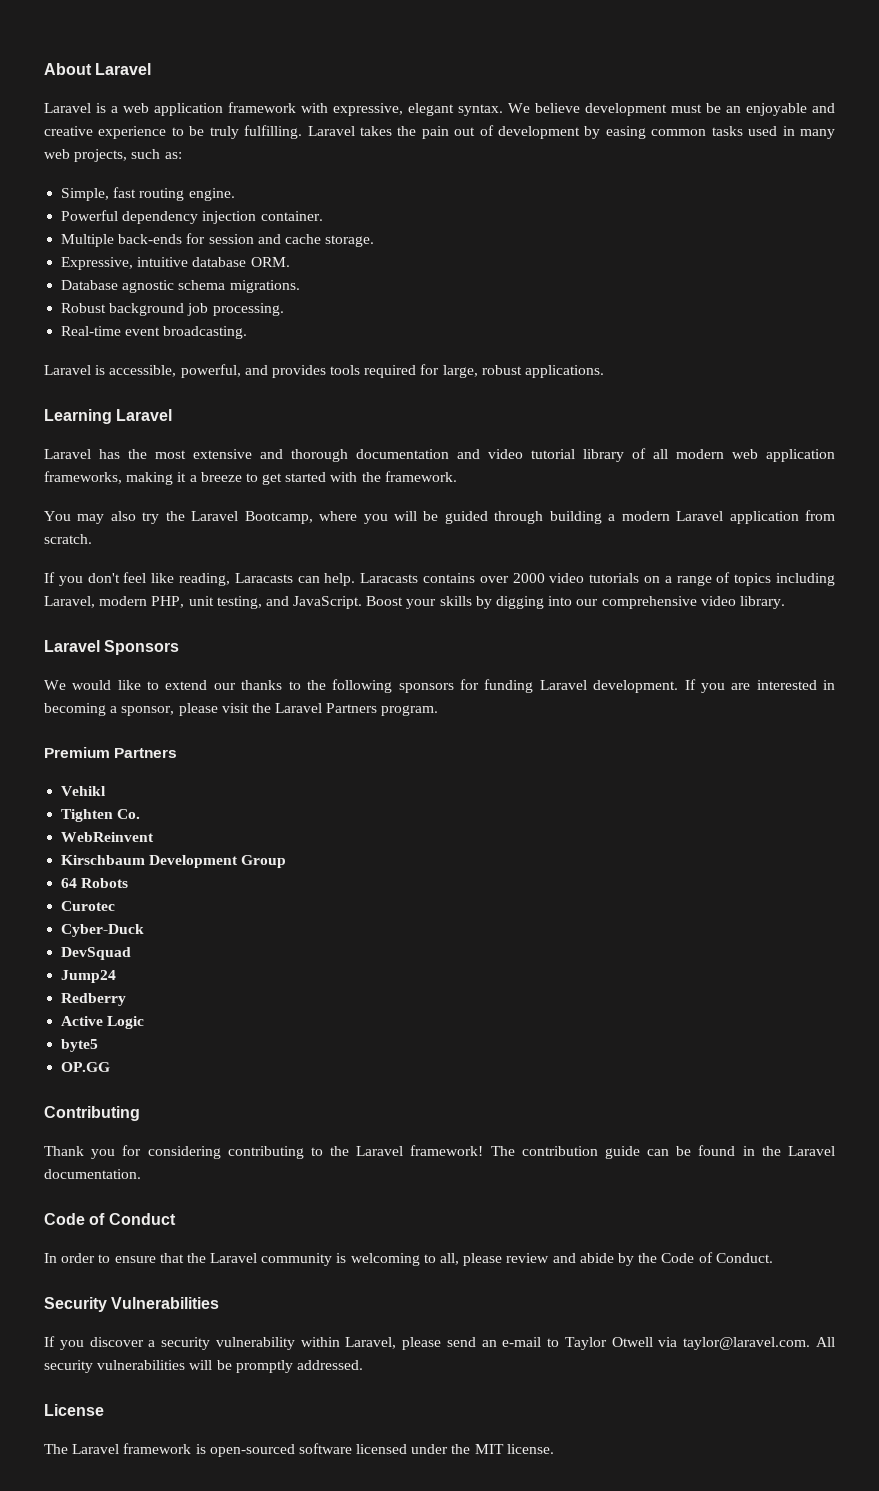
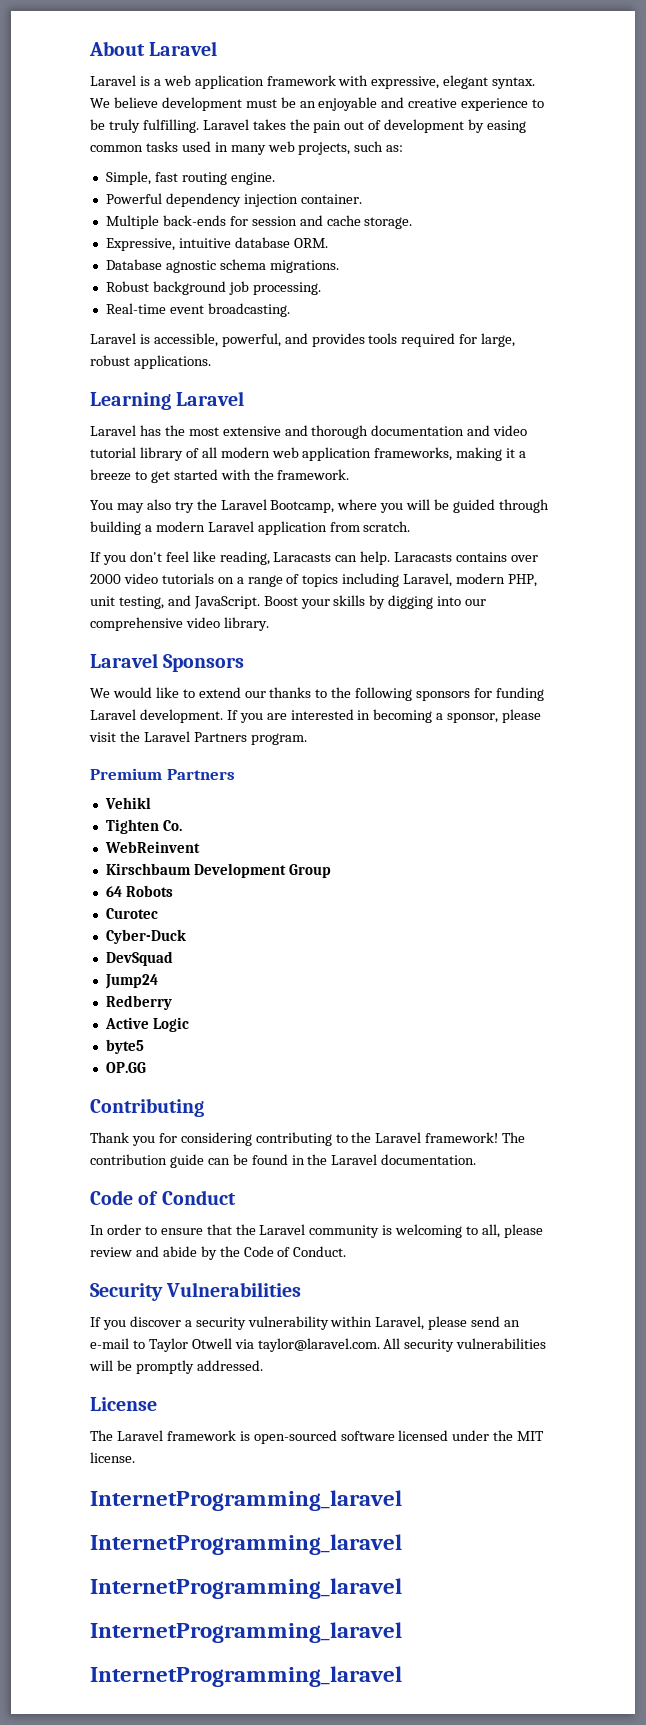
(554, 1449) none -> [90,1490,402,1511] [90,1534,402,1555] [90,1578,402,1599] [90,1622,402,1643] [90,1666,402,1687] // InternetProgramming_laravel // InternetProgramming_laravel // InternetProgramming_laravel // InternetProgramming_laravel // InternetProgramming_laravel

